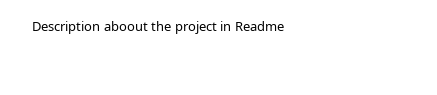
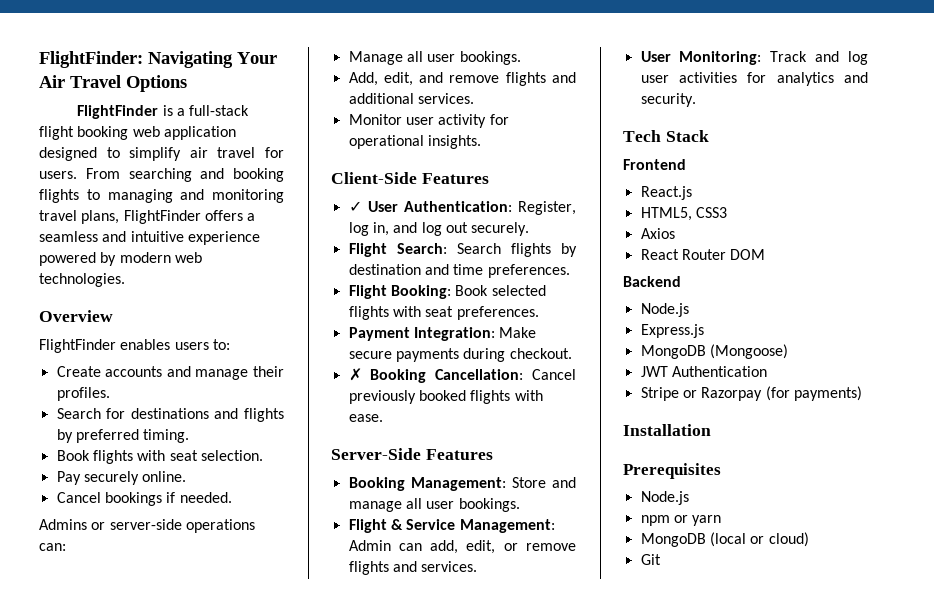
[32,21,284,34] Description aboout the project in Readme -> [39,51,277,68] [39,75,187,92] [77,105,250,119] [39,126,236,140] [39,147,284,161] [39,168,284,182] [39,189,284,203] [39,210,256,224] [39,231,260,245] [39,252,202,266] [39,273,125,287] [39,310,113,322] [39,339,230,353] [56,366,284,380] [56,387,110,401] [56,408,284,422] [56,429,190,443] [56,450,263,464] [56,471,187,485] [56,492,232,506] [39,519,255,533] [39,543,66,551] [348,51,521,65] [348,72,576,86] [348,93,474,104] [348,114,509,128] [348,135,481,149] [331,172,489,184] [348,201,576,215] [348,222,530,236] [348,243,577,257] [348,264,570,278] [348,285,546,299] [348,306,539,320] [348,327,537,341] [348,348,572,362] [348,368,576,383] [348,390,543,404] [348,414,383,422] [331,448,493,460] [348,477,576,491] [348,498,520,512] [348,519,555,533] [348,540,576,554] [348,561,478,575] [640,51,868,65] [640,72,868,86] [640,93,696,107] [623,130,709,142] [623,159,686,170] [640,186,692,200] [640,207,727,221] [640,228,675,239] [640,249,766,260] [623,276,681,287] [640,303,689,317] [640,324,704,338] [640,344,788,359] [640,366,767,377] [640,386,862,401] [623,424,711,436] [623,463,721,479] [640,491,689,505] [640,515,722,526] [640,532,809,547] [640,554,661,565] FlightFinder: Navigating Your Air Travel Options // FlightFinder is a full-stack flight booking web application designed to simplify air travel for users. From searching and booking flights to managing and monitoring travel plans, FlightFinder offers a seamless and intuitive experience powered by modern web technologies. // Overview // FlightFinder enables users to: // Create accounts and manage their profiles. // Search for destinations and flights by preferred timing. // Book flights with seat selection. // Pay securely online. // Cancel bookings if needed. // Admins or server-side operations can: // Manage all user bookings. // Add, edit, and remove flights and additional services. // Monitor user activity for operational insights. // Client-Side Features // ✓ User Authentication: Register, log in, and log out securely. // Flight Search: Search flights by destination and time preferences. // Flight Booking: Book selected flights with seat preferences. // Payment Integration: Make secure payments during checkout. // ✗ Booking Cancellation: Cancel previously booked flights with ease. // Server-Side Features // Booking Management: Store and manage all user bookings. // Flight & Service Management: Admin can add, edit, or remove flights and services. // User Monitoring: Track and log user activities for analytics and security. // Tech Stack // Frontend // React.js // HTML5, CSS3 // Axios // React Router DOM // Backend // Node.js // Express.js // MongoDB (Mongoose) // JWT Authentication // Stripe or Razorpay (for payments) // Installation // Prerequisites // Node.js // npm or yarn // MongoDB (local or cloud) // Git

